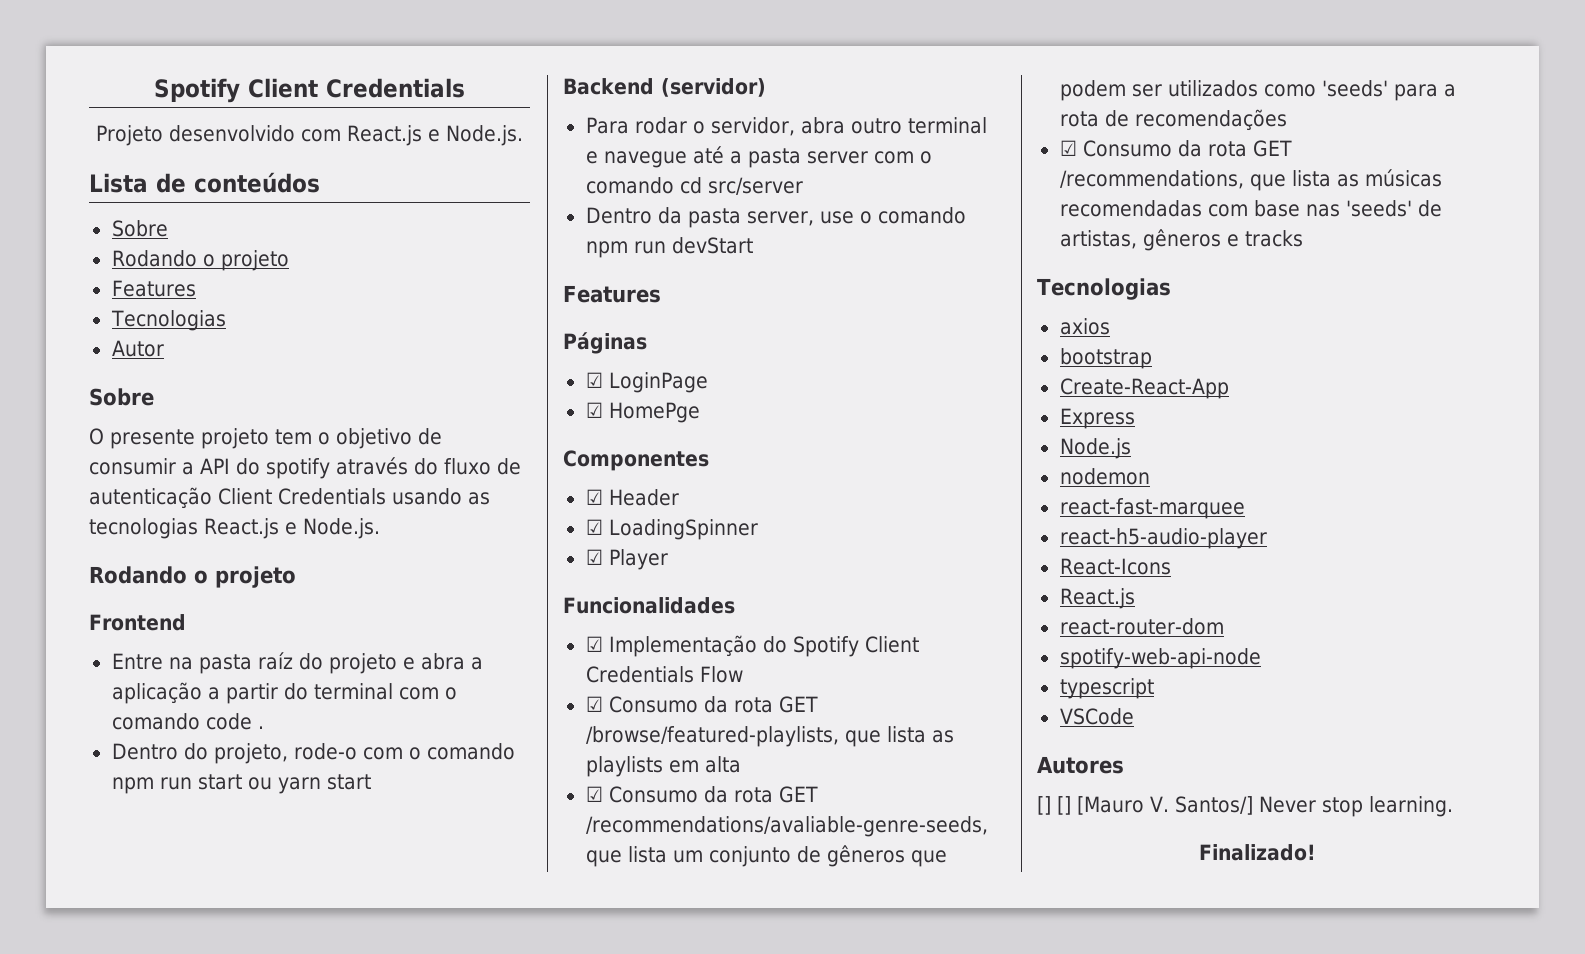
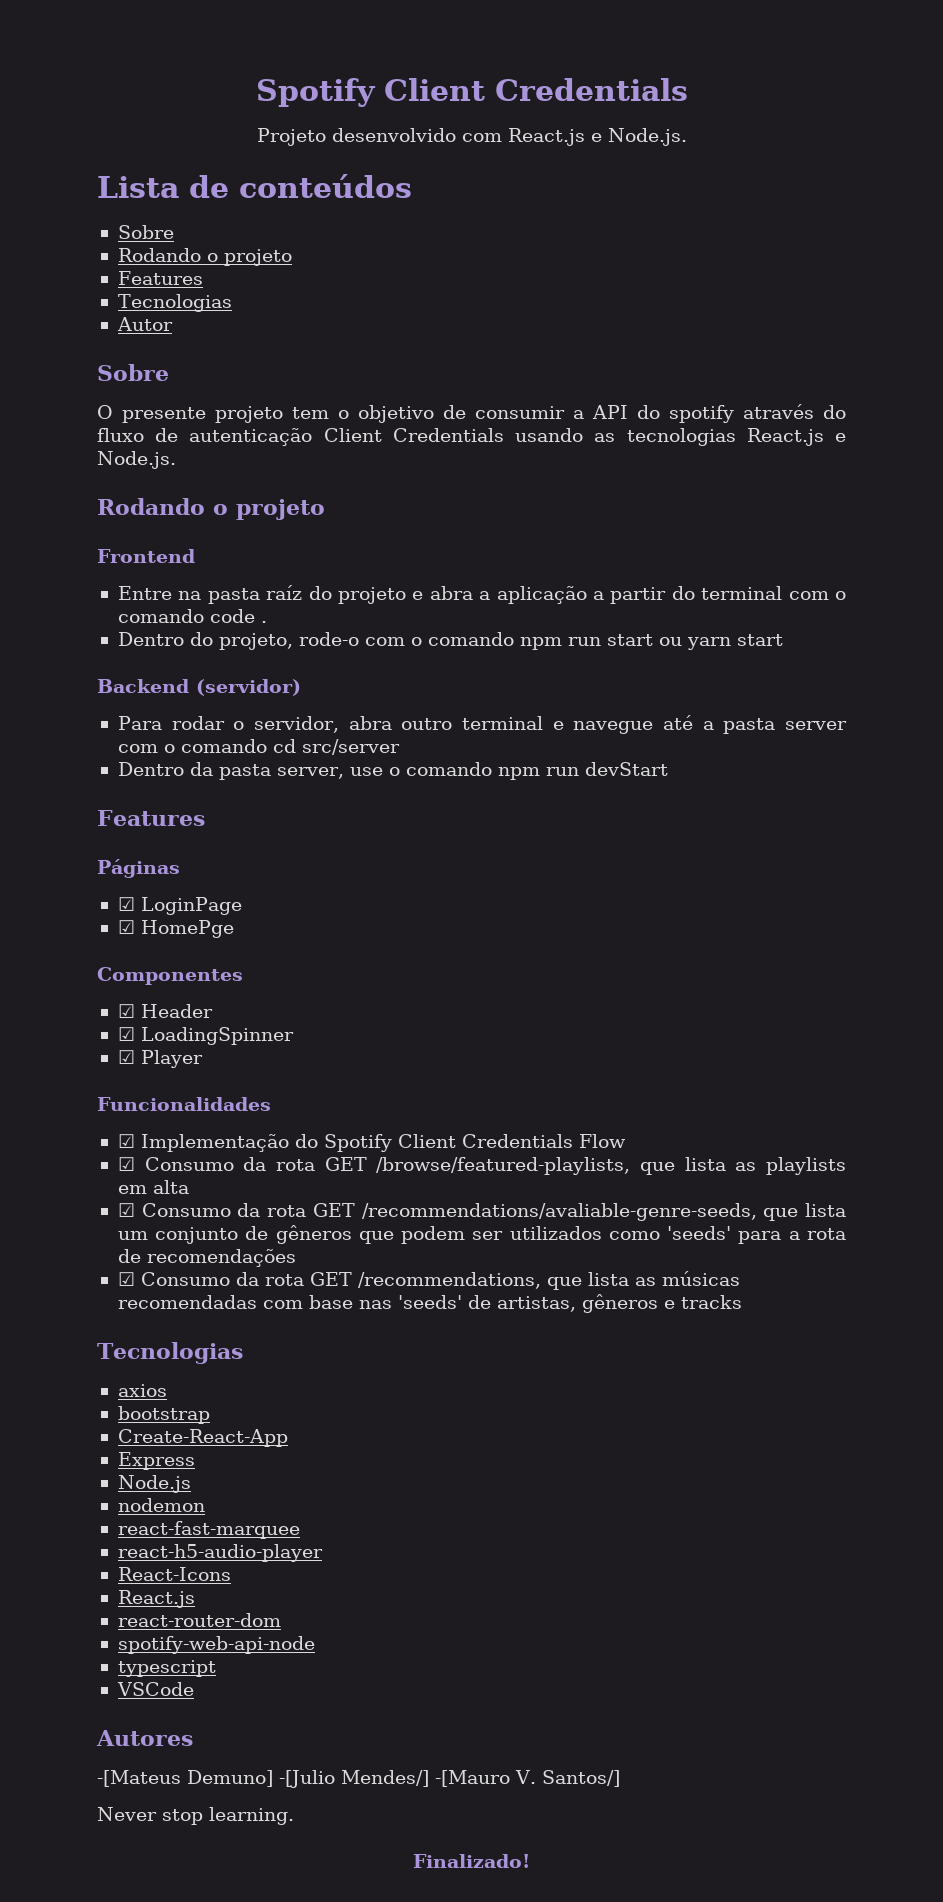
[1037,796,1144,815] [] [] [Mauro -> [97,1770,510,1788] -[Mateus Demuno] -[Julio Mendes/] -[Mauro
(1253, 805) none -> (620, 1778) //

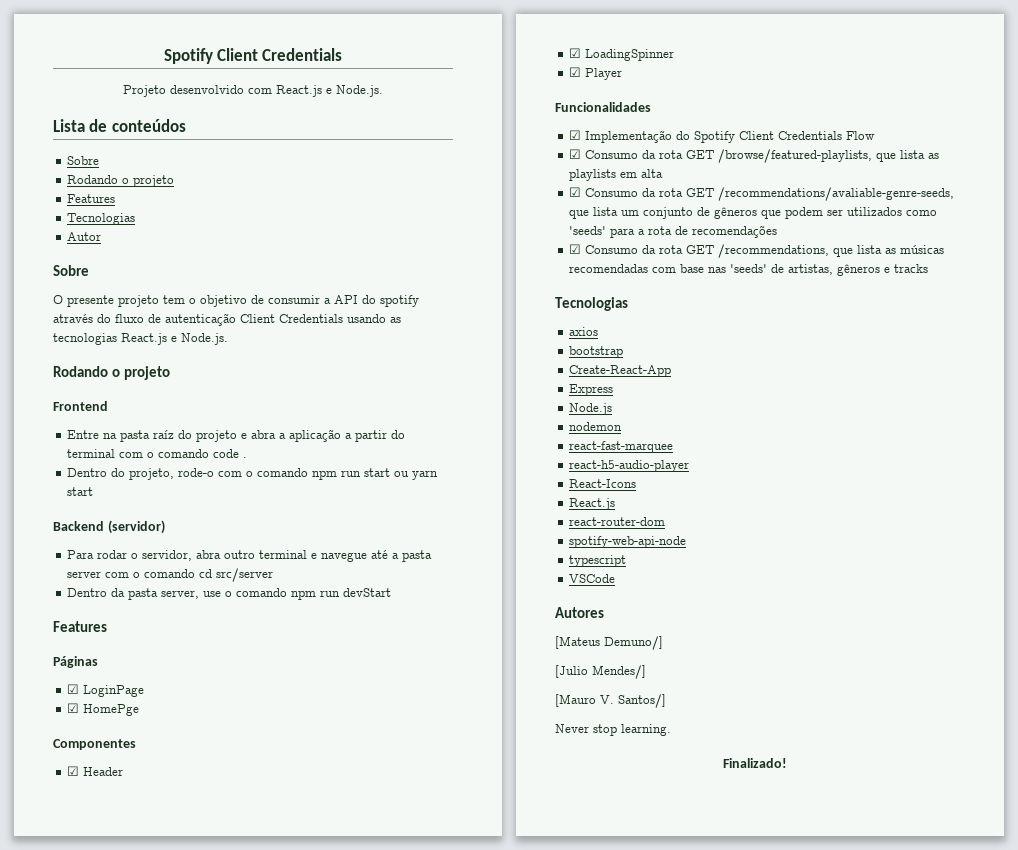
[97,1770,335,1788] -[Mateus Demuno] -[Julio -> [555,636,663,650] [555,665,588,678] [Mateus Demuno/] // [Julio
[435,1770,510,1787] -[Mauro -> [555,694,596,707] // [Mauro

